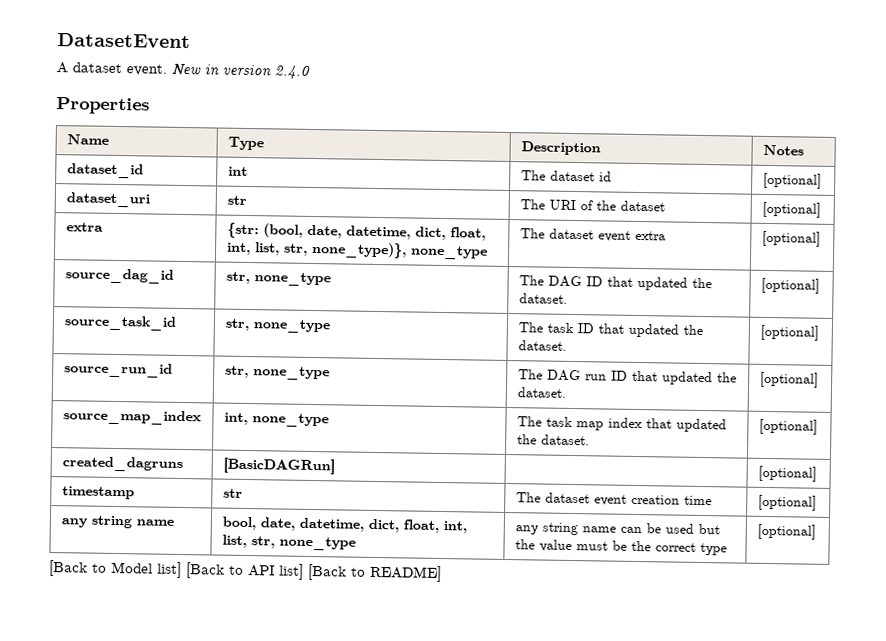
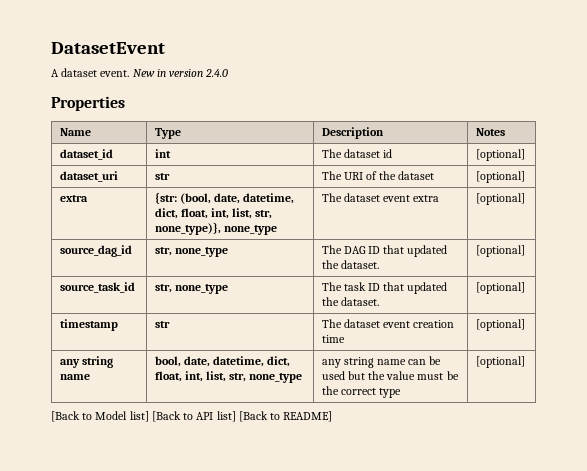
[63,362,173,378] [224,365,330,381] [517,369,737,386] [516,387,566,398] [759,371,819,388] [62,409,202,426] [223,412,329,428] [516,416,727,433] [516,434,590,446] [758,418,818,435] [61,456,183,473] [222,457,335,475] [757,465,817,482] // source_run_id | str, none_type | The DAG run ID that updated the dataset. | [optional] // source_map_index | int, none_type | The task map index that updated the dataset. | [optional] // created_dagruns | [BasicDAGRun] | | [optional] -> (525, 288) none

